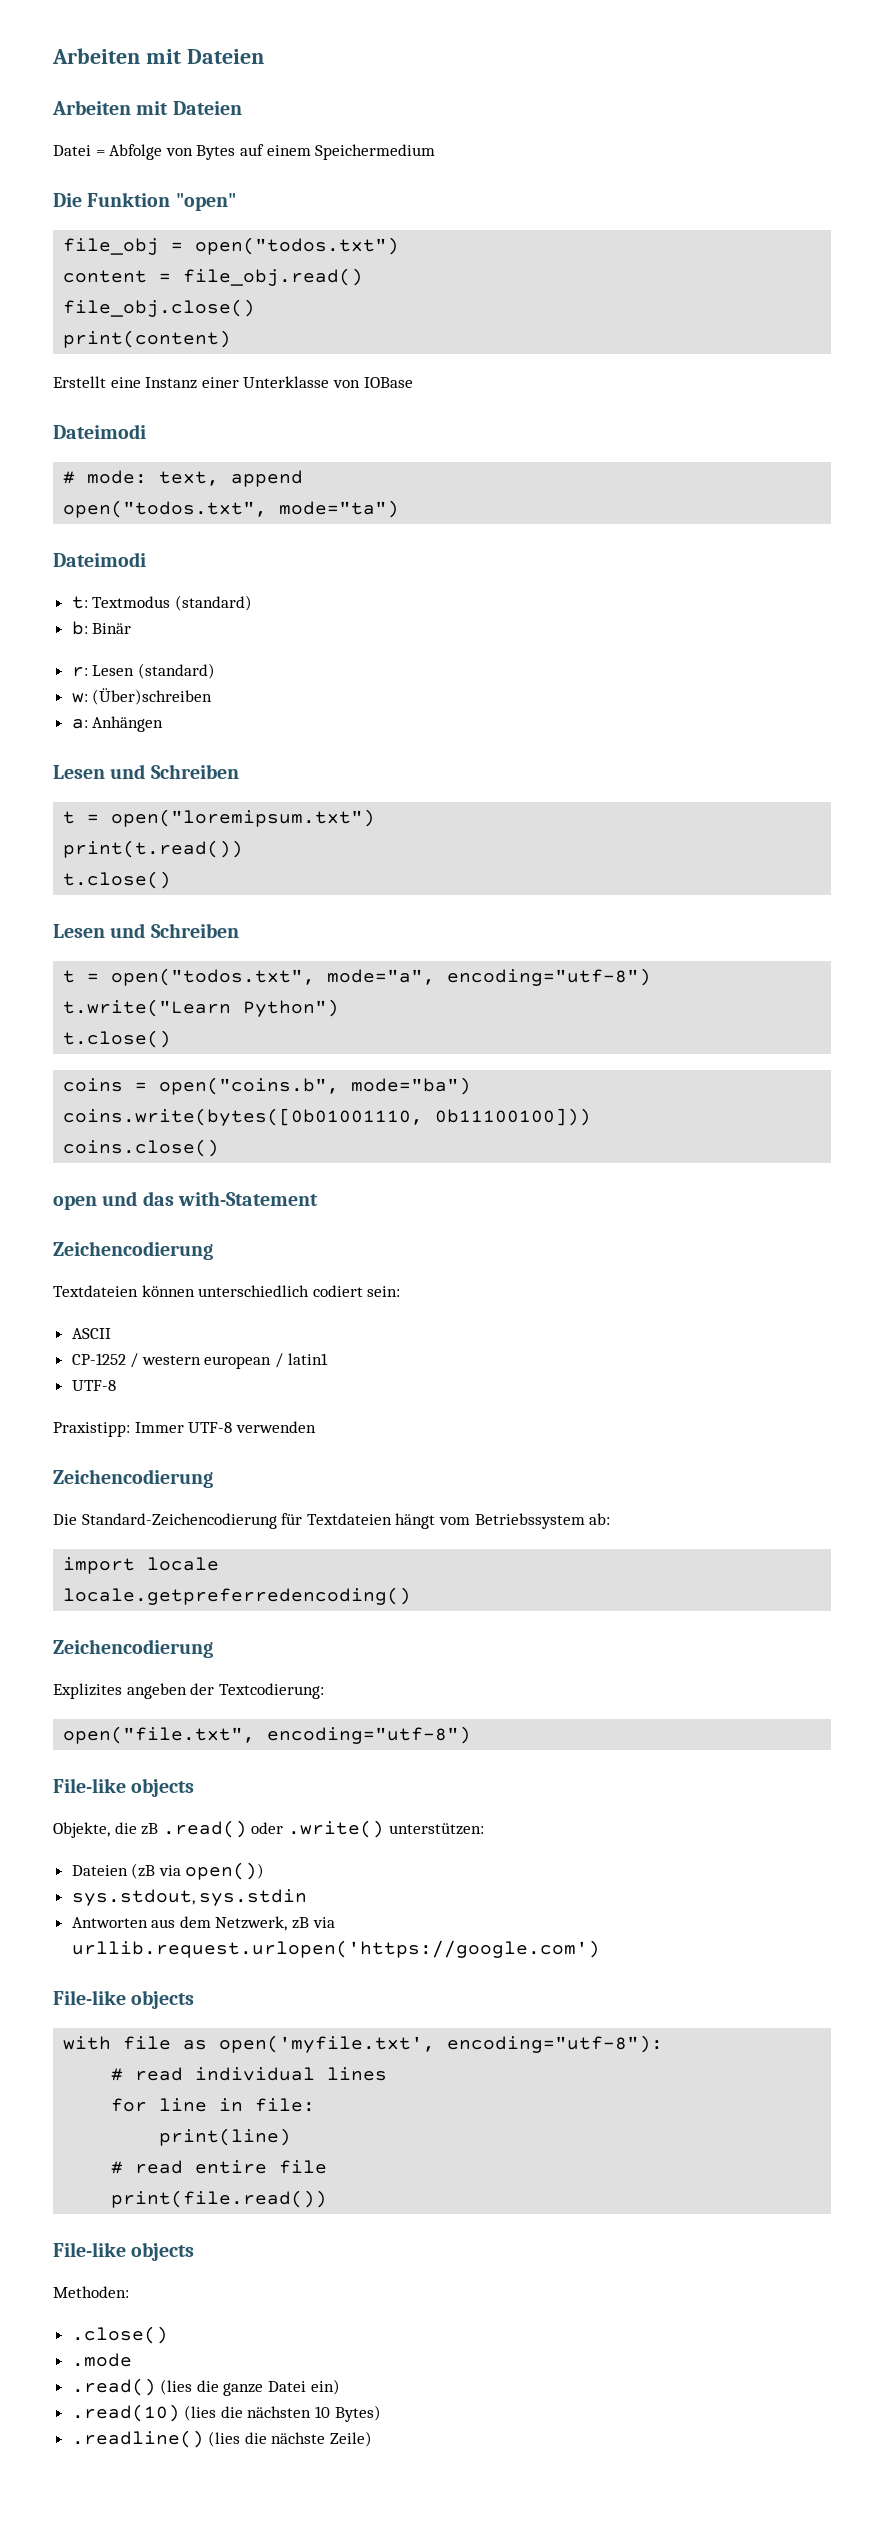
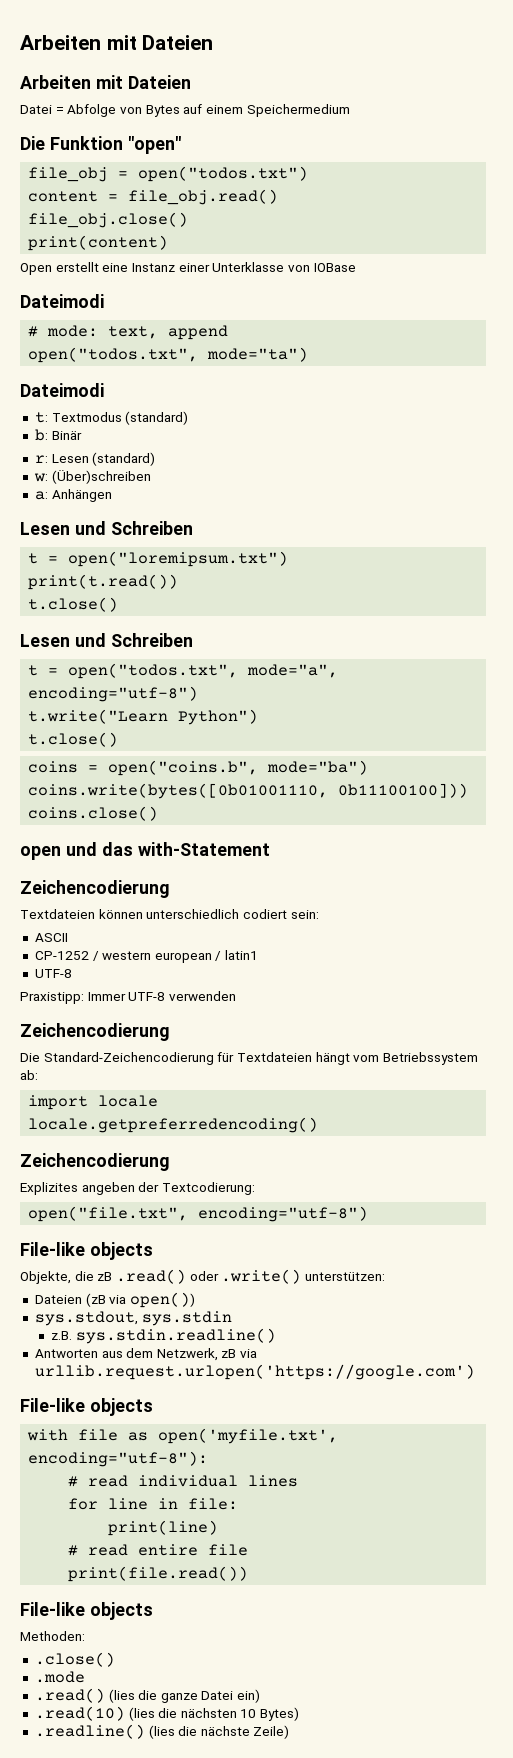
[53,376,106,388] Erstellt -> [20,262,99,275] Open erstellt
(308, 1897) none -> [51,1328,276,1344] // z.B. sys.stdin.readline()

